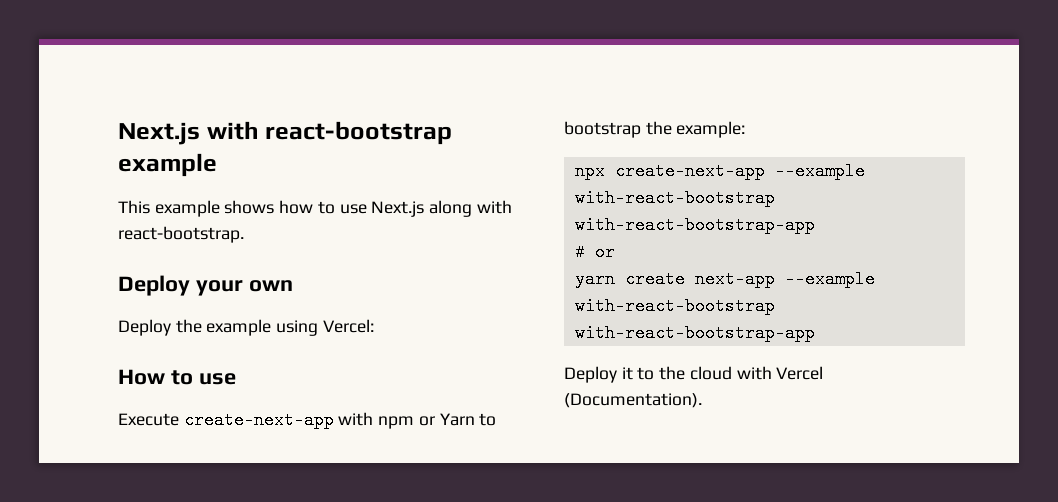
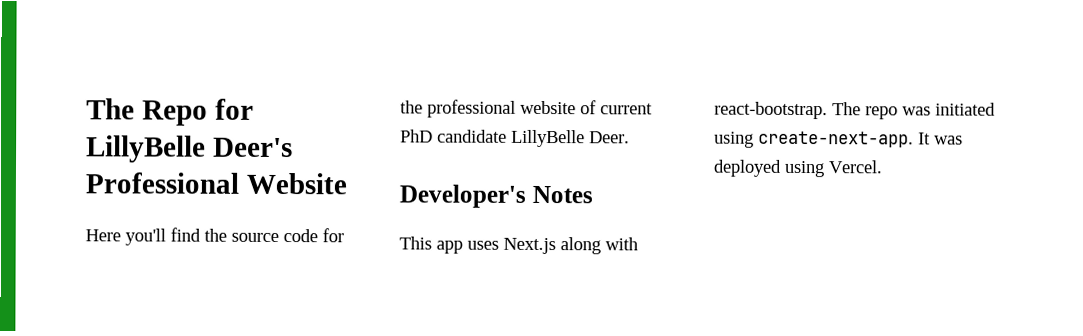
[118,121,453,145] [118,153,217,177] [118,200,512,217] [118,226,244,243] [118,275,293,296] [118,319,374,336] [118,369,236,385] [118,411,497,429] [564,121,746,138] [574,162,865,180] [574,189,775,207] [574,216,815,234] [574,243,615,261] [574,270,875,288] [574,297,775,315] [574,324,815,342] [564,366,824,383] [564,393,702,408] Next.js with react-bootstrap example // This example shows how to use Next.js along with react-bootstrap. // Deploy your own // Deploy the example using Vercel: // How to use // Execute create-next-app with npm or Yarn to bootstrap the example: // npx create-next-app --example with-react-bootstrap with-react-bootstrap-app // # or // yarn create next-app --example with-react-bootstrap with-react-bootstrap-app // Deploy it to the cloud with Vercel (Documentation). -> [86,98,254,126] [86,135,293,163] [85,172,347,195] [85,227,344,246] [400,99,653,118] [400,129,630,148] [399,184,593,208] [399,236,638,255] [714,101,996,120] [714,130,963,148] [713,159,883,178] The Repo for LillyBelle Deer's Professional Website // Here you'll find the source code for the professional website of current PhD candidate LillyBelle Deer. // Developer's Notes // This app uses Next.js along with react-bootstrap. The repo was initiated using create-next-app. It was deployed using Vercel.

